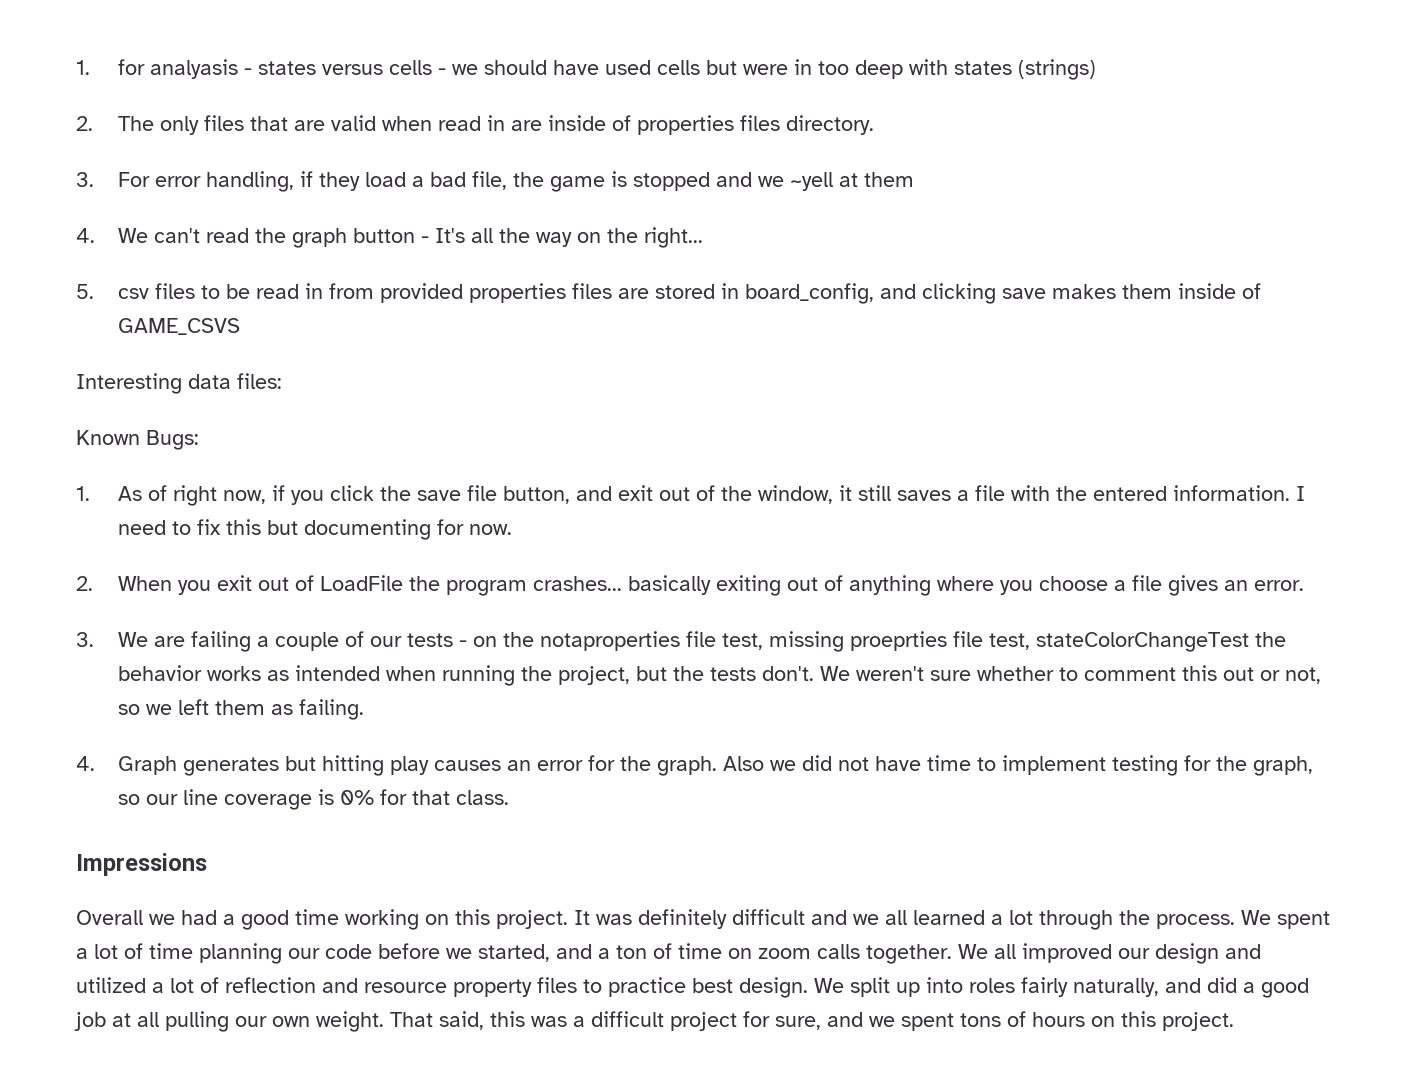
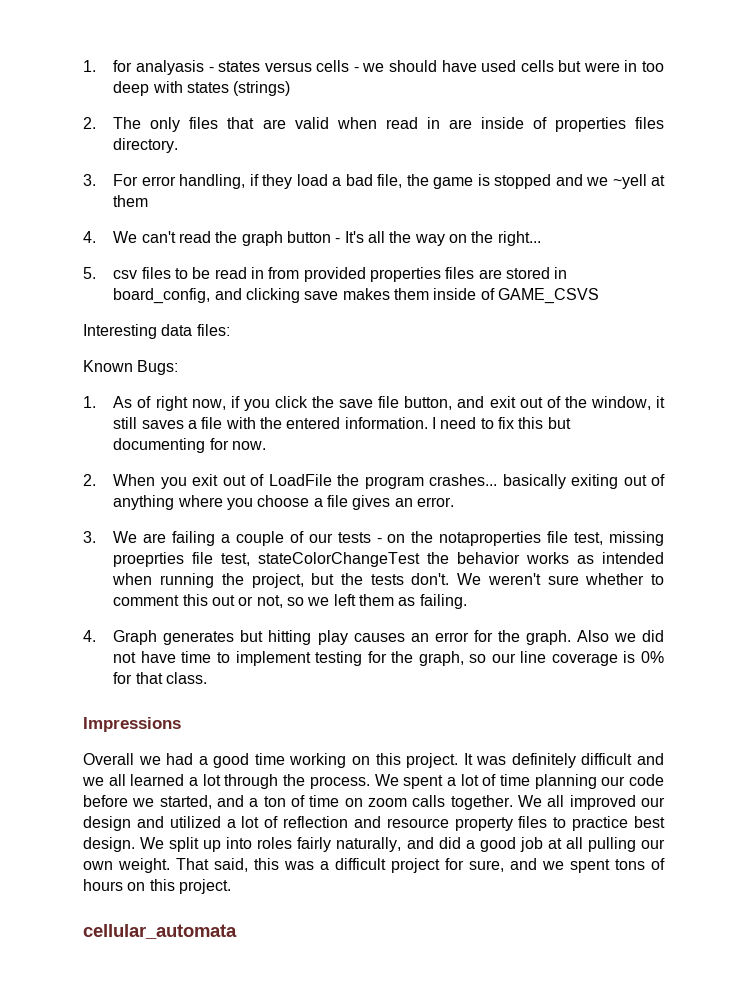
(1234, 1021) none -> [83,924,237,939] // cellular_automata

